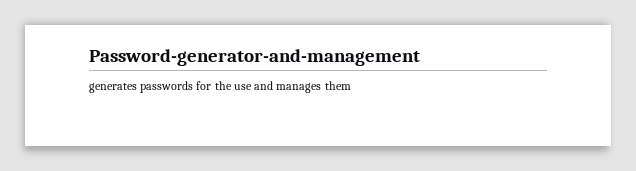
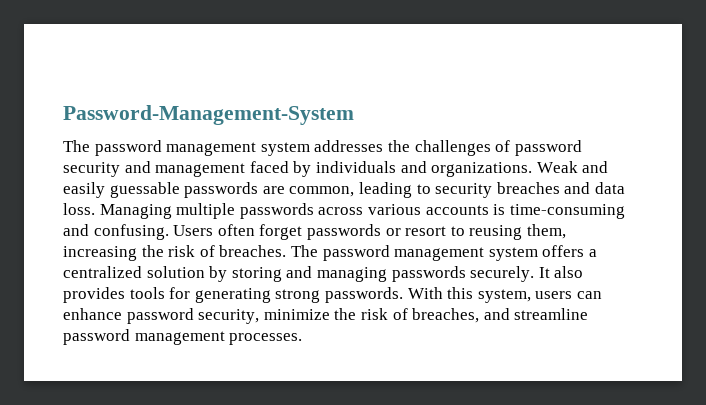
[89,49,420,66] [89,81,351,93] Password-generator-and-management // generates passwords for the use and manages them -> [63,105,354,125] [63,140,582,156] [63,161,609,177] [63,182,625,198] [63,203,625,219] [63,224,566,240] [63,245,597,261] [63,266,584,282] [63,287,602,303] [63,308,589,324] [63,329,303,345] Password-Management-System // The password management system addresses the challenges of password security and management faced by individuals and organizations. Weak and easily guessable passwords are common, leading to security breaches and data loss. Managing multiple passwords across various accounts is time-consuming and confusing. Users often forget passwords or resort to reusing them, increasing the risk of breaches. The password management system offers a centralized solution by storing and managing passwords securely. It also provides tools for generating strong passwords. With this system, users can enhance password security, minimize the risk of breaches, and streamline password management processes.

